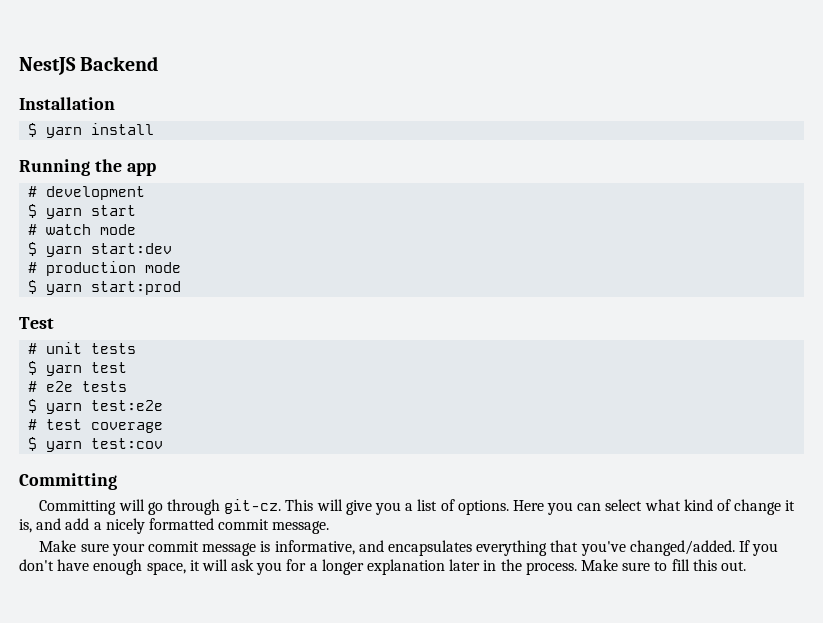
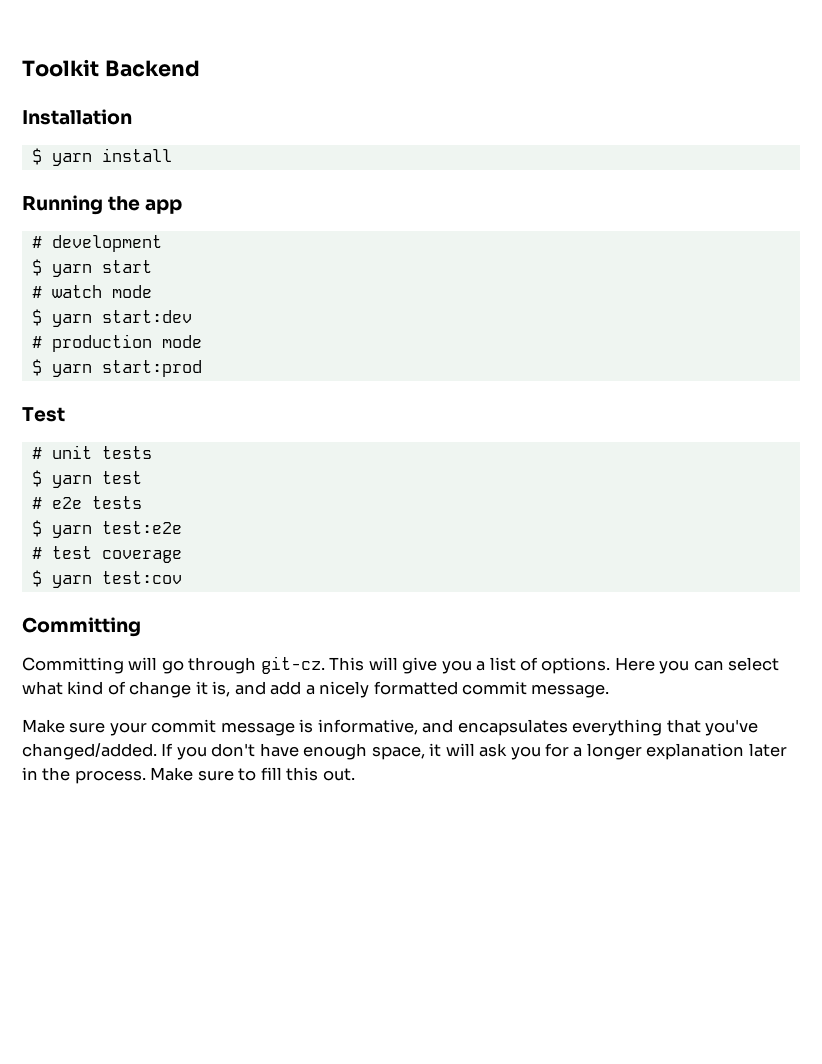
[19,57,76,75] NestJS -> [22,59,99,77] Toolkit

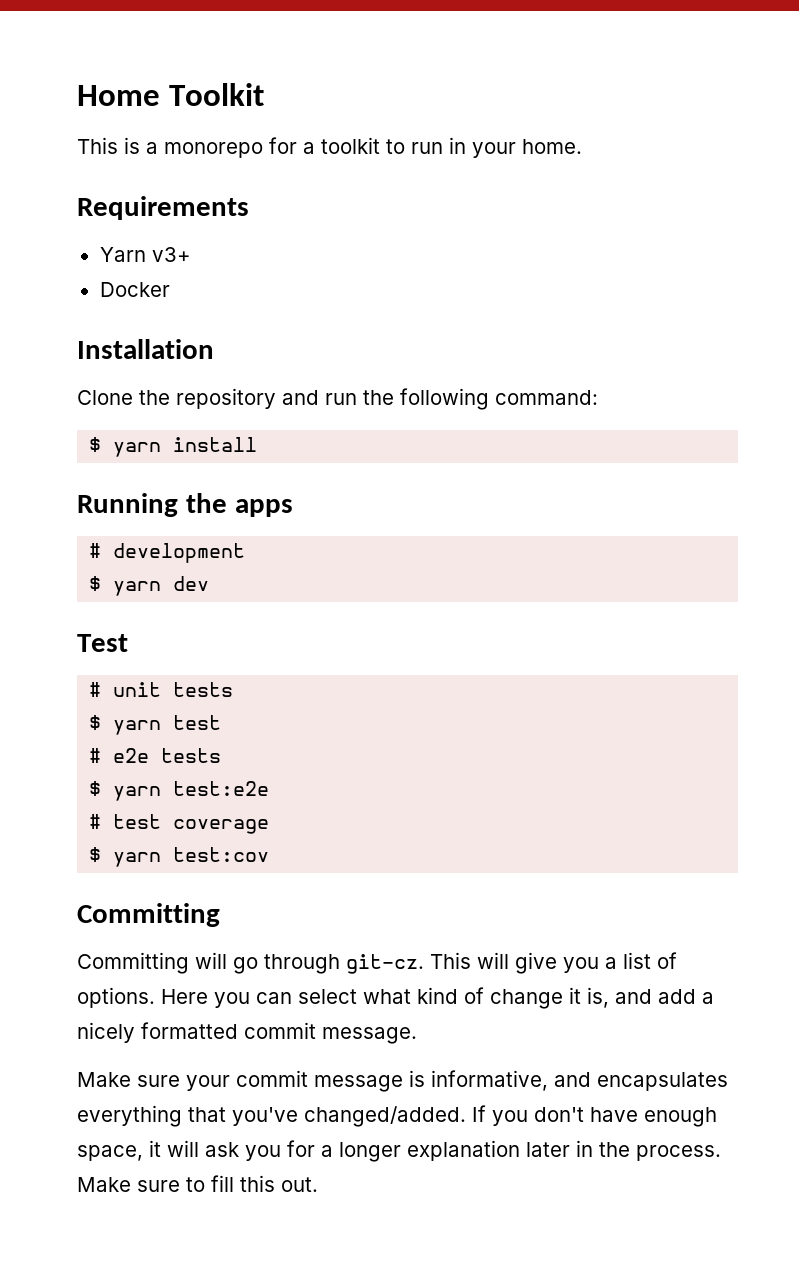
(22, 68) none -> [77,85,160,106] Home
[104,60,200,77] [22,109,132,125] Backend // Installation -> [77,137,582,158] [77,196,249,220] [99,247,191,262] [99,282,170,297] [77,339,214,359] [77,388,598,410] // This is a monorepo for a toolkit to run in your home. // Requirements // Yarn v3+ // Docker // Installation // Clone the repository and run the following command:
[145,199,183,214] app -> [234,499,293,517] apps
[101,260,152,273] [31,285,152,298] [31,309,192,327] [31,334,202,352] [31,359,202,377] start // # watch mode // $ yarn start:dev // # production mode // $ yarn start:prod -> [173,576,210,591] dev

